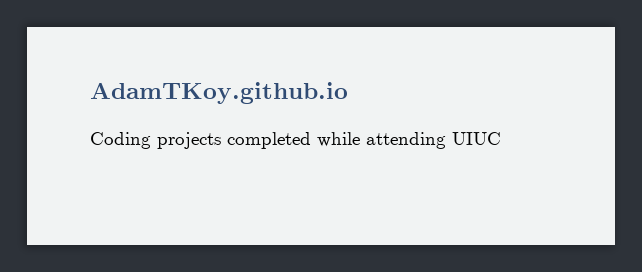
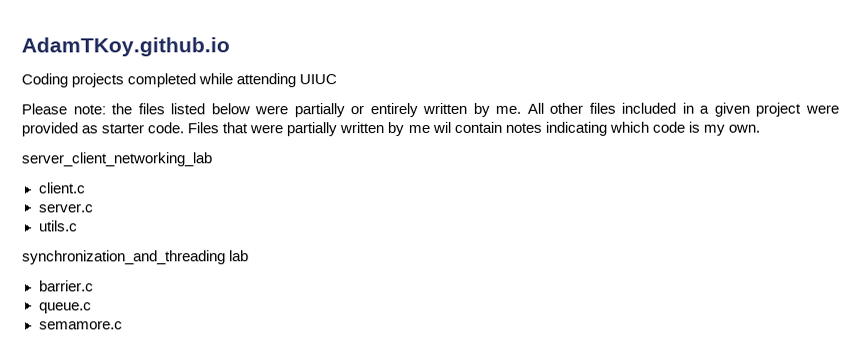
(501, 138) none -> [21,102,839,118] [21,121,760,137] [21,152,212,167] [38,182,86,194] [38,203,94,213] [38,220,78,232] [22,250,250,265] [38,280,94,292] [38,302,92,314] [38,320,123,330] // Please note: the files listed below were partially or entirely written by me. All other files included in a given project were provided as starter code. Files that were partially written by me wil contain notes indicating which code is my own. // server_client_networking_lab // client.c // server.c // utils.c // synchronization_and_threading lab // barrier.c // queue.c // semamore.c

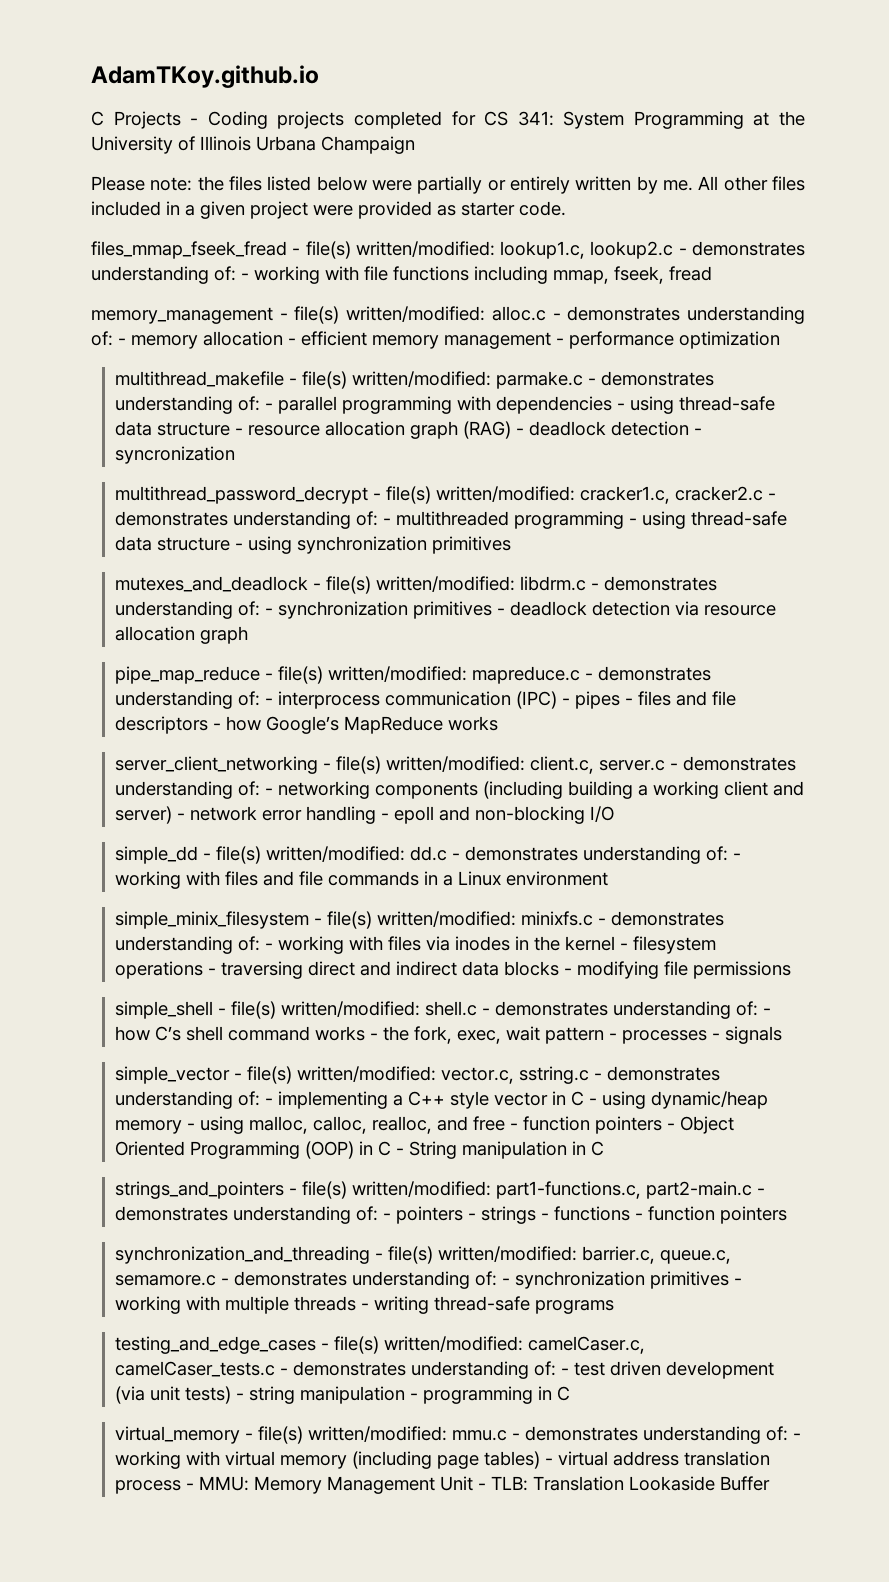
[21,73,338,88] Coding projects completed while attending UIUC -> [91,111,806,129] [91,136,415,154] C Projects - Coding projects completed for CS 341: System Programming at the University of Illinois Urbana Champaign
[187,121,760,137] [21,152,212,167] [38,182,86,194] [38,203,94,213] [38,220,78,232] [22,250,250,265] [38,280,94,292] [38,302,92,314] [38,320,123,330] Files that were partially written by me wil contain notes indicating which code is my own. // server_client_networking_lab // client.c // server.c // utils.c // synchronization_and_threading lab // barrier.c // queue.c // semamore.c -> [91,241,805,259] [91,266,712,284] [91,306,805,324] [91,331,780,349] [115,371,715,389] [115,396,776,414] [115,421,703,439] [115,446,236,464] [115,486,777,504] [115,511,788,529] [115,536,512,554] [115,576,718,594] [115,601,777,619] [115,626,249,644] [115,666,712,684] [115,691,737,709] [115,716,499,734] [115,756,797,774] [115,781,805,799] [115,806,615,824] [115,846,742,864] [115,871,609,889] [115,911,725,929] [115,936,717,954] [115,961,792,979] [115,1001,772,1019] [115,1026,783,1044] [115,1066,721,1084] [115,1091,769,1109] [115,1116,735,1134] [115,1141,605,1159] [115,1181,766,1199] [115,1206,788,1224] [115,1246,732,1264] [115,1271,743,1289] [115,1296,615,1314] [115,1336,646,1354] [115,1361,775,1379] [115,1386,571,1404] [115,1426,802,1444] [115,1451,771,1469] [115,1476,771,1494] // files_mmap_fseek_fread - file(s) written/modified: lookup1.c, lookup2.c - demonstrates understanding of: - working with file functions including mmap, fseek, fread // memory_management - file(s) written/modified: alloc.c - demonstrates understanding of: - memory allocation - efficient memory management - performance optimization // multithread_makefile - file(s) written/modified: parmake.c - demonstrates understanding of: - parallel programming with dependencies - using thread-safe data structure - resource allocation graph (RAG) - deadlock detection - syncronization // multithread_password_decrypt - file(s) written/modified: cracker1.c, cracker2.c - demonstrates understanding of: - multithreaded programming - using thread-safe data structure - using synchronization primitives // mutexes_and_deadlock - file(s) written/modified: libdrm.c - demonstrates understanding of: - synchronization primitives - deadlock detection via resource allocation graph // pipe_map_reduce - file(s) written/modified: mapreduce.c - demonstrates understanding of: - interprocess communication (IPC) - pipes - files and file descriptors - how Google’s MapReduce works // server_client_networking - file(s) written/modified: client.c, server.c - demonstrates understanding of: - networking components (including building a working client and server) - network error handling - epoll and non-blocking I/O // simple_dd - file(s) written/modified: dd.c - demonstrates understanding of: - working with files and file commands in a Linux environment // simple_minix_filesystem - file(s) written/modified: minixfs.c - demonstrates understanding of: - working with files via inodes in the kernel - filesystem operations - traversing direct and indirect data blocks - modifying file permissions // simple_shell - file(s) written/modified: shell.c - demonstrates understanding of: - how C’s shell command works - the fork, exec, wait pattern - processes - signals // simple_vector - file(s) written/modified: vector.c, sstring.c - demonstrates understanding of: - implementing a C++ style vector in C - using dynamic/heap memory - using malloc, calloc, realloc, and free - function pointers - Object Oriented Programming (OOP) in C - String manipulation in C // strings_and_pointers - file(s) written/modified: part1-functions.c, part2-main.c - demonstrates understanding of: - pointers - strings - functions - function pointers // synchronization_and_threading - file(s) written/modified: barrier.c, queue.c, semamore.c - demonstrates understanding of: - synchronization primitives - working with multiple threads - writing thread-safe programs // testing_and_edge_cases - file(s) written/modified: camelCaser.c, camelCaser_tests.c - demonstrates understanding of: - test driven development (via unit tests) - string manipulation - programming in C // virtual_memory - file(s) written/modified: mmu.c - demonstrates understanding of: - working with virtual memory (including page tables) - virtual address translation process - MMU: Memory Management Unit - TLB: Translation Lookaside Buffer

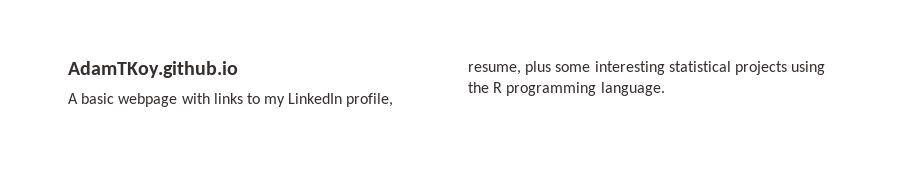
[91,111,806,129] [91,136,415,154] [91,176,806,194] [91,201,566,219] [91,241,805,259] [91,266,712,284] [91,306,805,324] [91,331,780,349] [115,371,715,389] [115,396,776,414] [115,421,703,439] [115,446,236,464] [115,486,777,504] [115,511,788,529] [115,536,512,554] [115,576,718,594] [115,601,777,619] [115,626,249,644] [115,666,712,684] [115,691,737,709] [115,716,499,734] [115,756,797,774] [115,781,805,799] [115,806,615,824] [115,846,742,864] [115,871,609,889] [115,911,725,929] [115,936,717,954] [115,961,792,979] [115,1001,772,1019] [115,1026,783,1044] [115,1066,721,1084] [115,1091,769,1109] [115,1116,735,1134] [115,1141,605,1159] [115,1181,766,1199] [115,1206,788,1224] [115,1246,732,1264] [115,1271,743,1289] [115,1296,615,1314] [115,1336,646,1354] [115,1361,775,1379] [115,1386,571,1404] [115,1426,802,1444] [115,1451,771,1469] [115,1476,771,1494] C Projects - Coding projects completed for CS 341: System Programming at the University of Illinois Urbana Champaign // Please note: the files listed below were partially or entirely written by me. All other files included in a given project were provided as starter code. // files_mmap_fseek_fread - file(s) written/modified: lookup1.c, lookup2.c - demonstrates understanding of: - working with file functions including mmap, fseek, fread // memory_management - file(s) written/modified: alloc.c - demonstrates understanding of: - memory allocation - efficient memory management - performance optimization // multithread_makefile - file(s) written/modified: parmake.c - demonstrates understanding of: - parallel programming with dependencies - using thread-safe data structure - resource allocation graph (RAG) - deadlock detection - syncronization // multithread_password_decrypt - file(s) written/modified: cracker1.c, cracker2.c - demonstrates understanding of: - multithreaded programming - using thread-safe data structure - using synchronization primitives // mutexes_and_deadlock - file(s) written/modified: libdrm.c - demonstrates understanding of: - synchronization primitives - deadlock detection via resource allocation graph // pipe_map_reduce - file(s) written/modified: mapreduce.c - demonstrates understanding of: - interprocess communication (IPC) - pipes - files and file descriptors - how Google’s MapReduce works // server_client_networking - file(s) written/modified: client.c, server.c - demonstrates understanding of: - networking components (including building a working client and server) - network error handling - epoll and non-blocking I/O // simple_dd - file(s) written/modified: dd.c - demonstrates understanding of: - working with files and file commands in a Linux environment // simple_minix_filesystem - file(s) written/modified: minixfs.c - demonstrates understanding of: - working with files via inodes in the kernel - filesystem operations - traversing direct and indirect data blocks - modifying file permissions // simple_shell - file(s) written/modified: shell.c - demonstrates understanding of: - how C’s shell command works - the fork, exec, wait pattern - processes - signals // simple_vector - file(s) written/modified: vector.c, sstring.c - demonstrates understanding of: - implementing a C++ style vector in C - using dynamic/heap memory - using malloc, calloc, realloc, and free - function pointers - Object Oriented Programming (OOP) in C - String manipulation in C // strings_and_pointers - file(s) written/modified: part1-functions.c, part2-main.c - demonstrates understanding of: - pointers - strings - functions - function pointers // synchronization_and_threading - file(s) written/modified: barrier.c, queue.c, semamore.c - demonstrates understanding of: - synchronization primitives - working with multiple threads - writing thread-safe programs // testing_and_edge_cases - file(s) written/modified: camelCaser.c, camelCaser_tests.c - demonstrates understanding of: - test driven development (via unit tests) - string manipulation - programming in C // virtual_memory - file(s) written/modified: mmu.c - demonstrates understanding of: - working with virtual memory (including page tables) - virtual address translation process - MMU: Memory Management Unit - TLB: Translation Lookaside Buffer -> [68,93,394,107] [468,61,826,75] [468,82,665,96] A basic webpage with links to my LinkedIn profile, resume, plus some interesting statistical projects using the R programming language.

